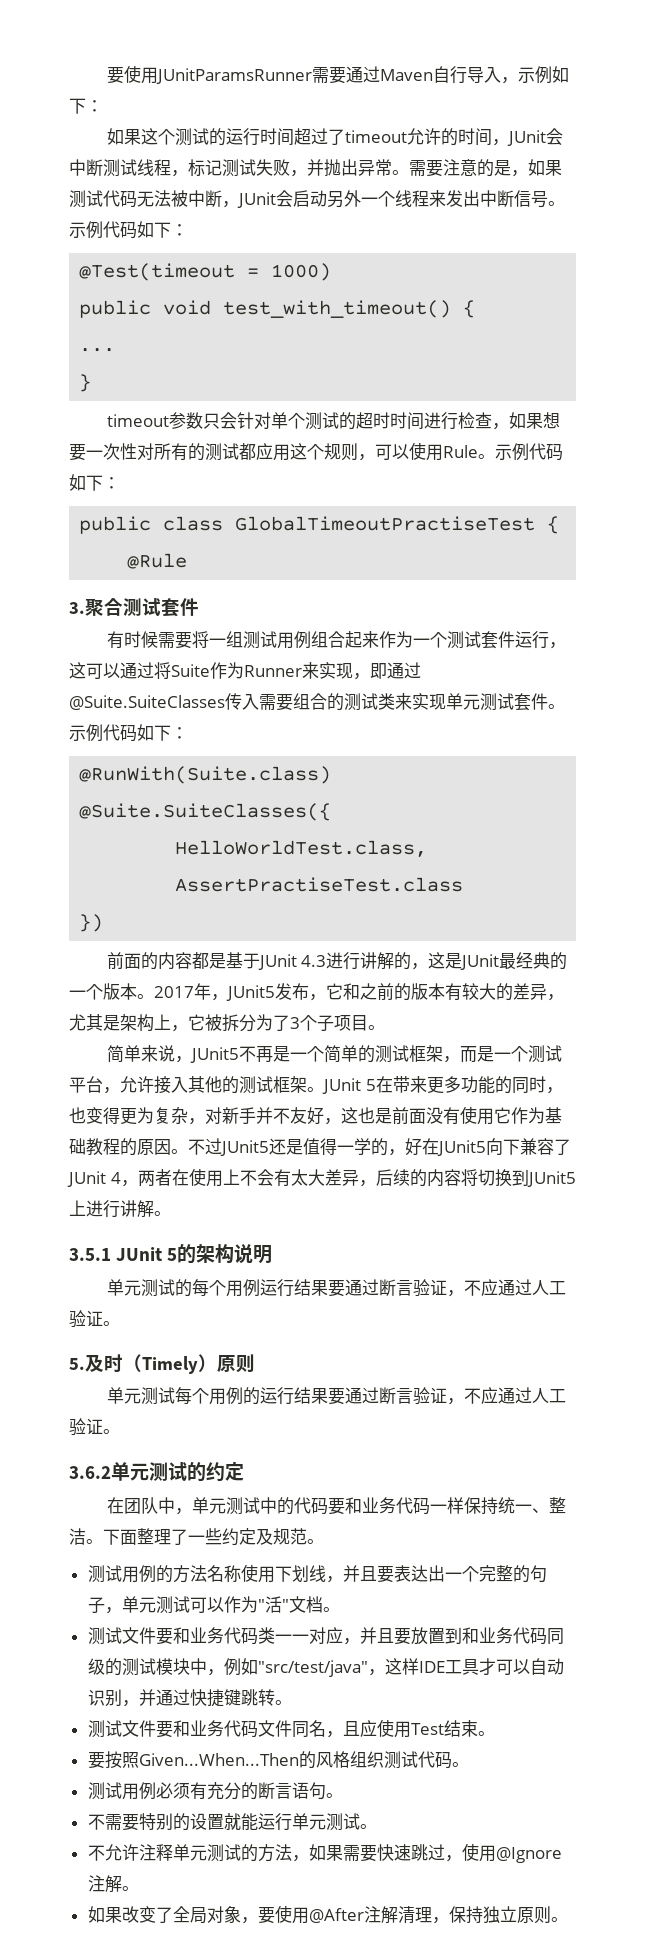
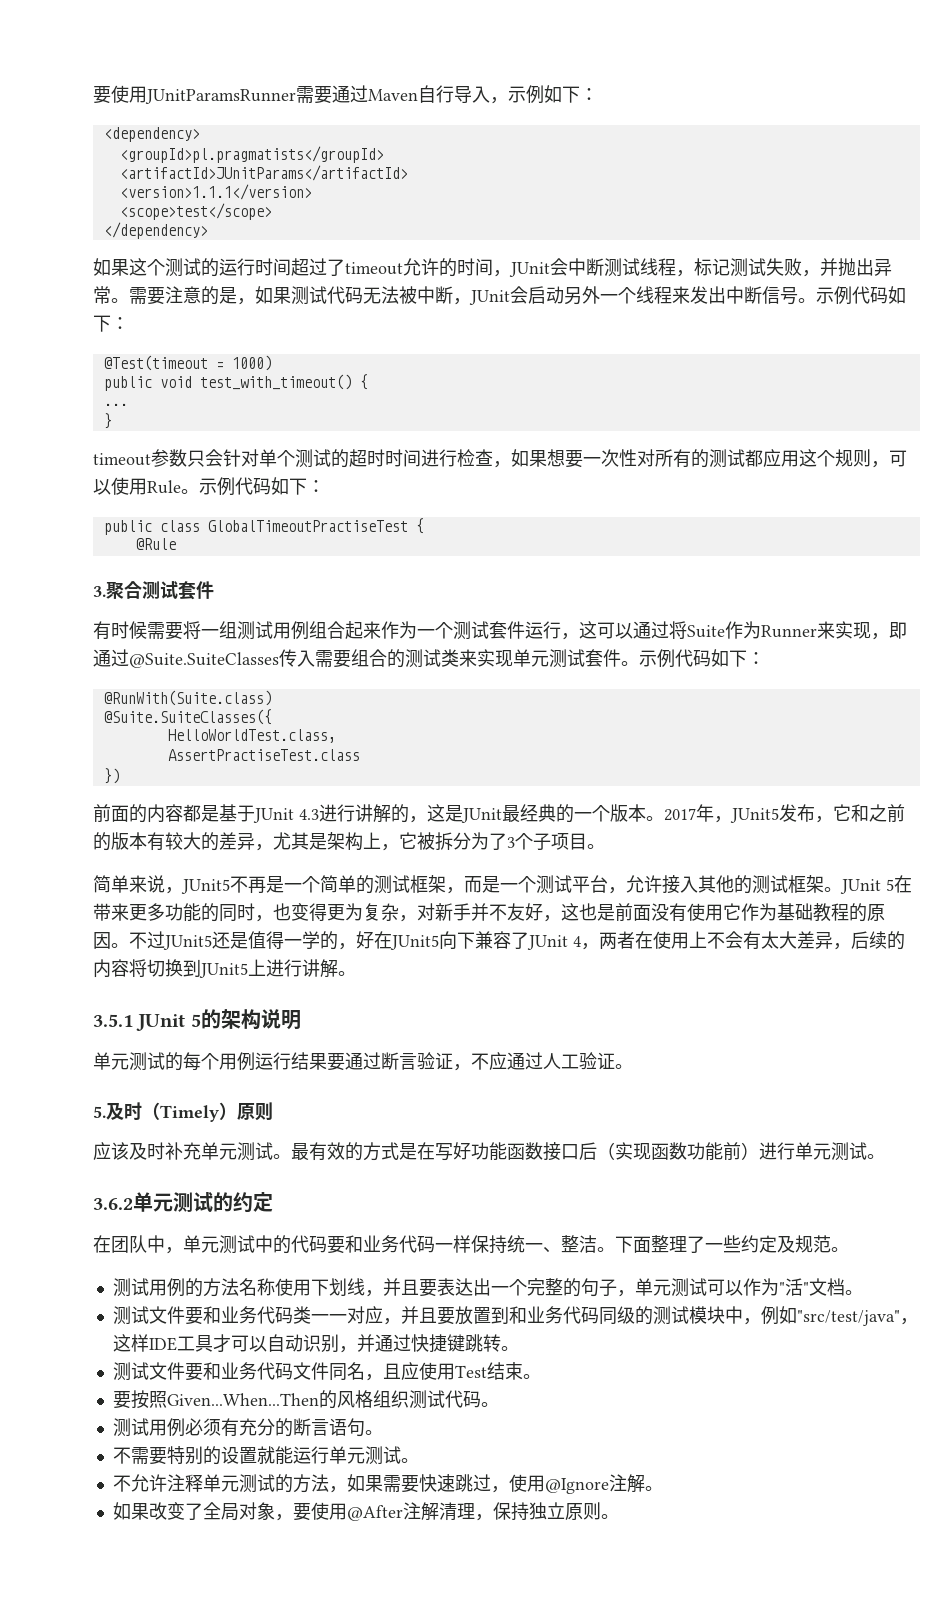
(103, 106) none -> [103,127,200,142] [119,146,384,163] [119,165,408,181] [119,184,312,200] [119,203,272,220] [103,222,208,239] // <dependency> // <groupId>pl.pragmatists</groupId> // <artifactId>JUnitParams</artifactId> // <version>1.1.1</version> // <scope>test</scope> // </dependency>
[106,1387,566,1405] [69,1418,103,1436] 单元测试每个用例的运行结果要通过断言验证，不应通过人工验证 -> [93,1142,867,1161] 应该及时补充单元测试。最有效的方式是在写好功能函数接口后（实现函数功能前）进行单元测试

